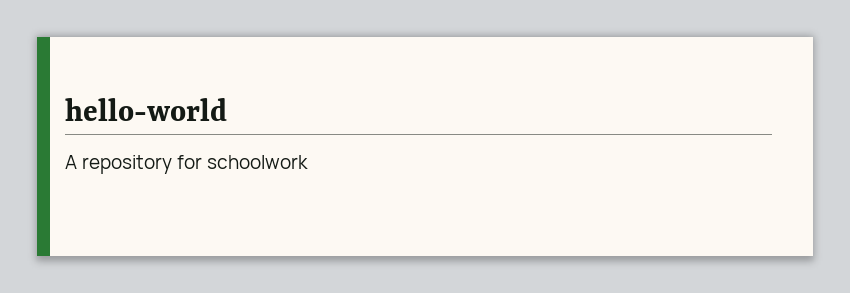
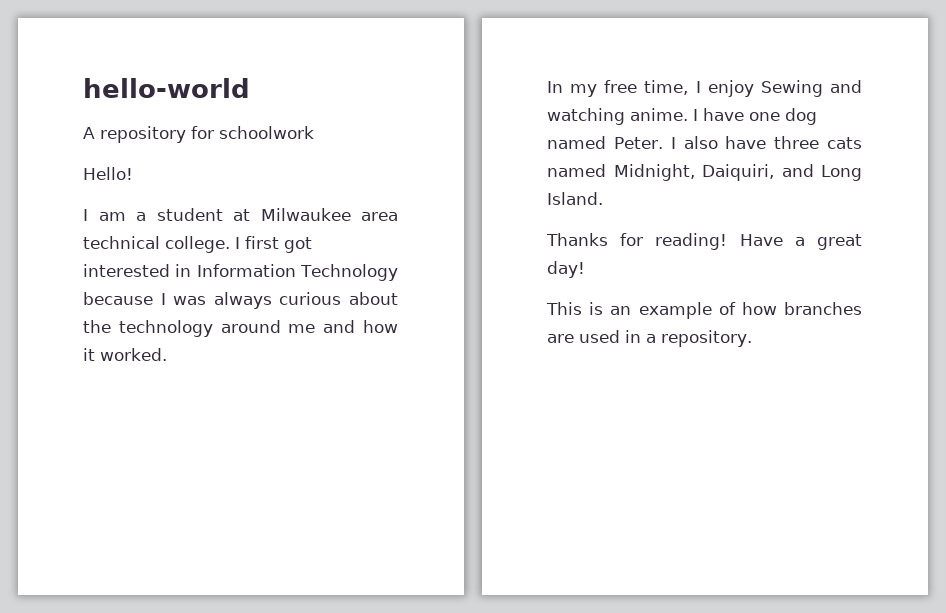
(309, 162) none -> [83,167,133,180] [83,208,398,221] [83,236,312,253] [83,264,399,281] [83,292,398,309] [83,320,399,337] [83,348,167,361] [547,80,862,97] [547,108,817,125] [547,136,862,149] [547,164,862,181] [547,192,603,205] [546,233,862,250] [547,261,585,278] [546,302,862,319] [547,330,752,347] // Hello! // I am a student at Milwaukee area technical college. I first got interested in Information Technology because I was always curious about the technology around me and how it worked. // In my free time, I enjoy Sewing and watching anime. I have one dog named Peter. I also have three cats named Midnight, Daiquiri, and Long Island. // Thanks for reading! Have a great day! // This is an example of how branches are used in a repository.

